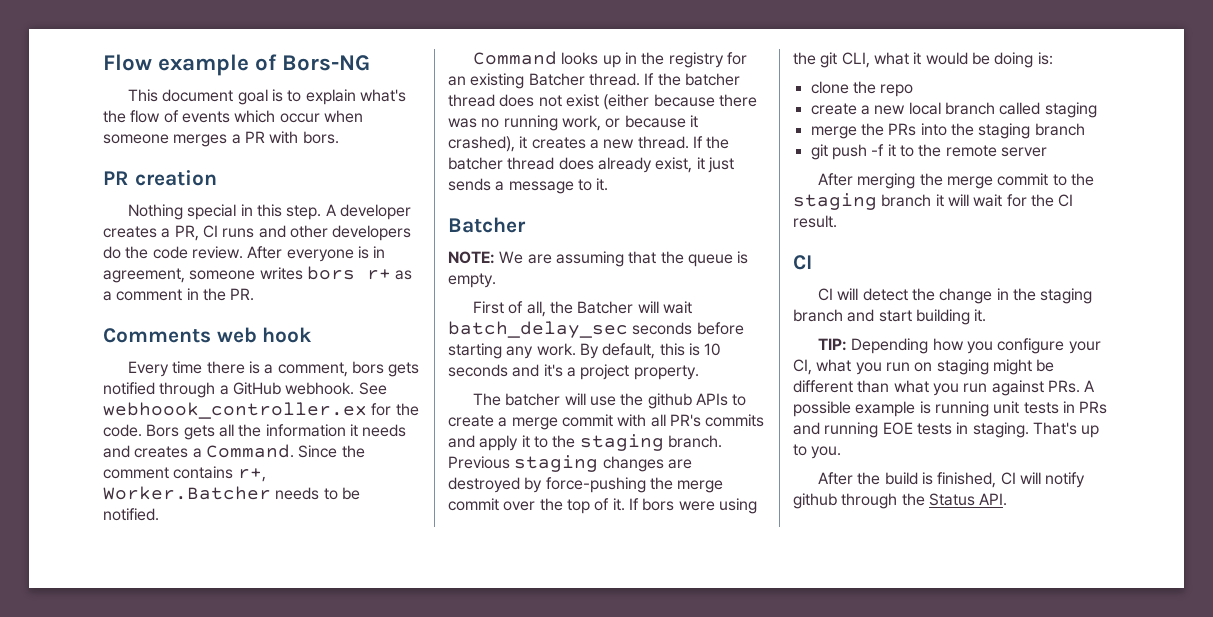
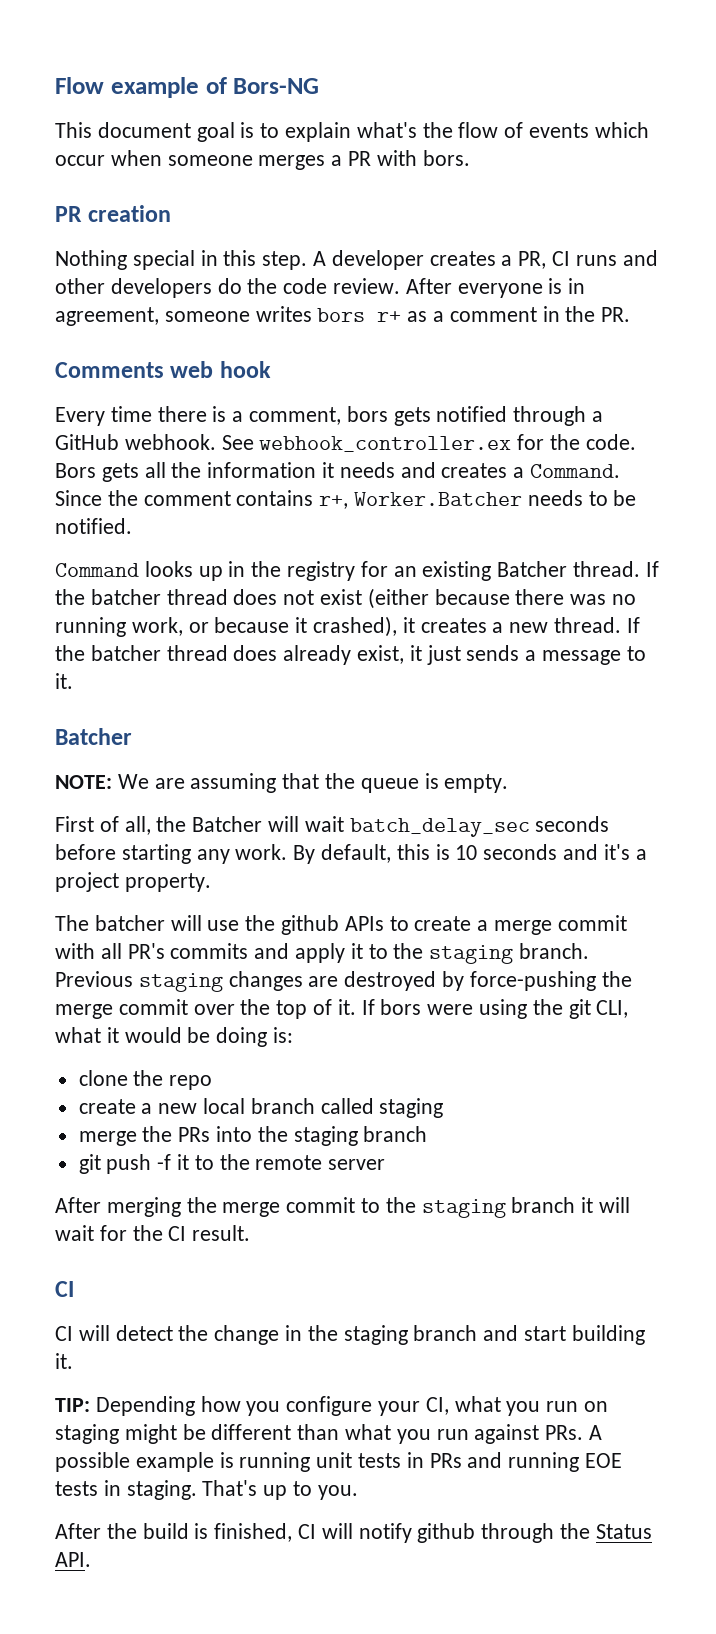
[103,402,367,419] webhoook_controller.ex -> [259,436,512,452] webhook_controller.ex

